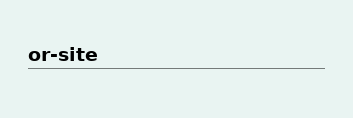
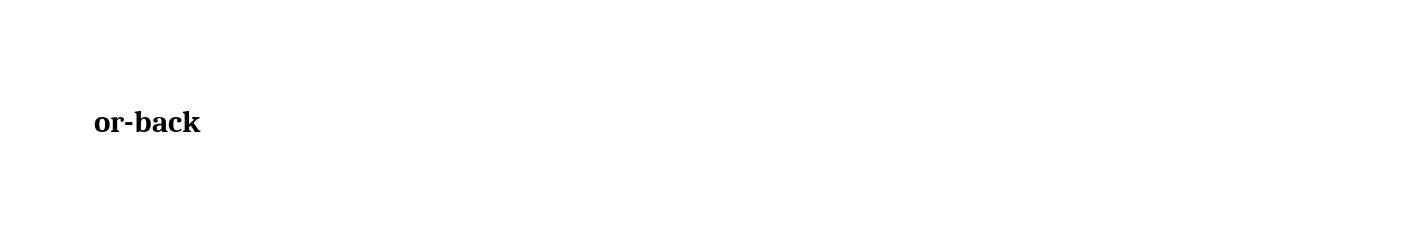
[28,47,98,61] or-site -> [94,110,201,132] or-back

